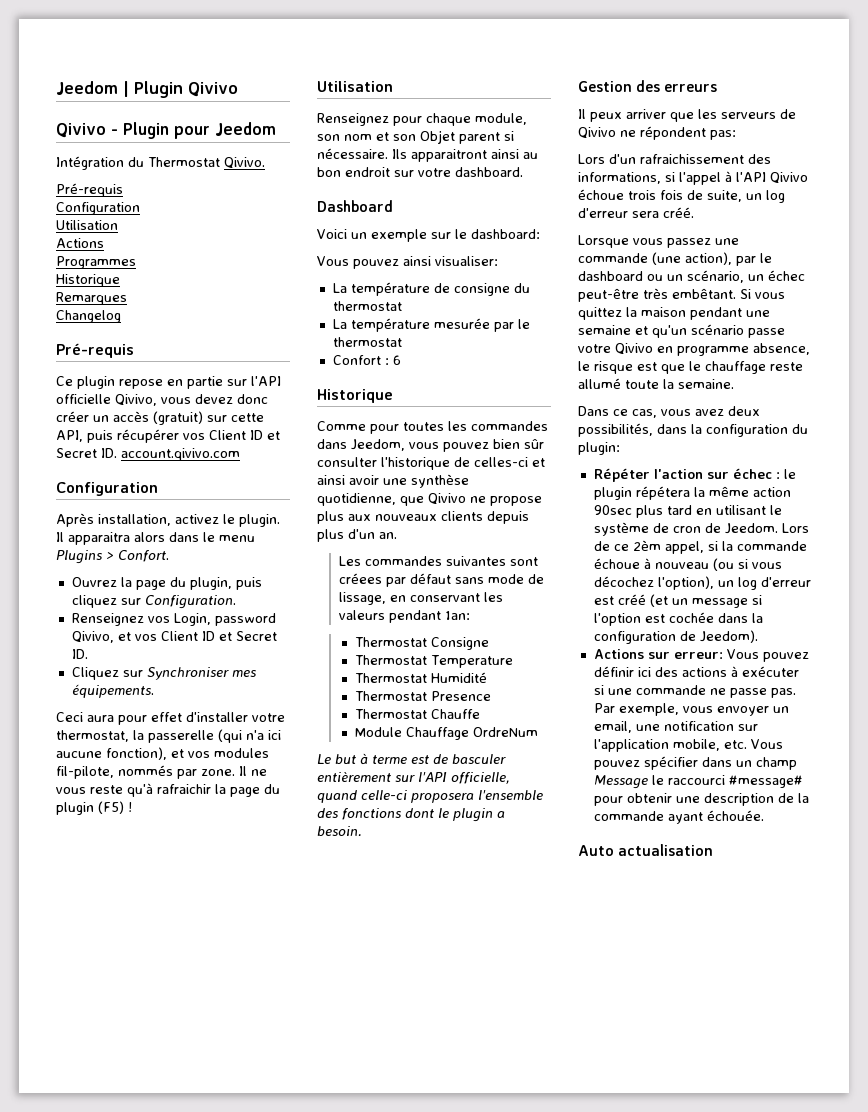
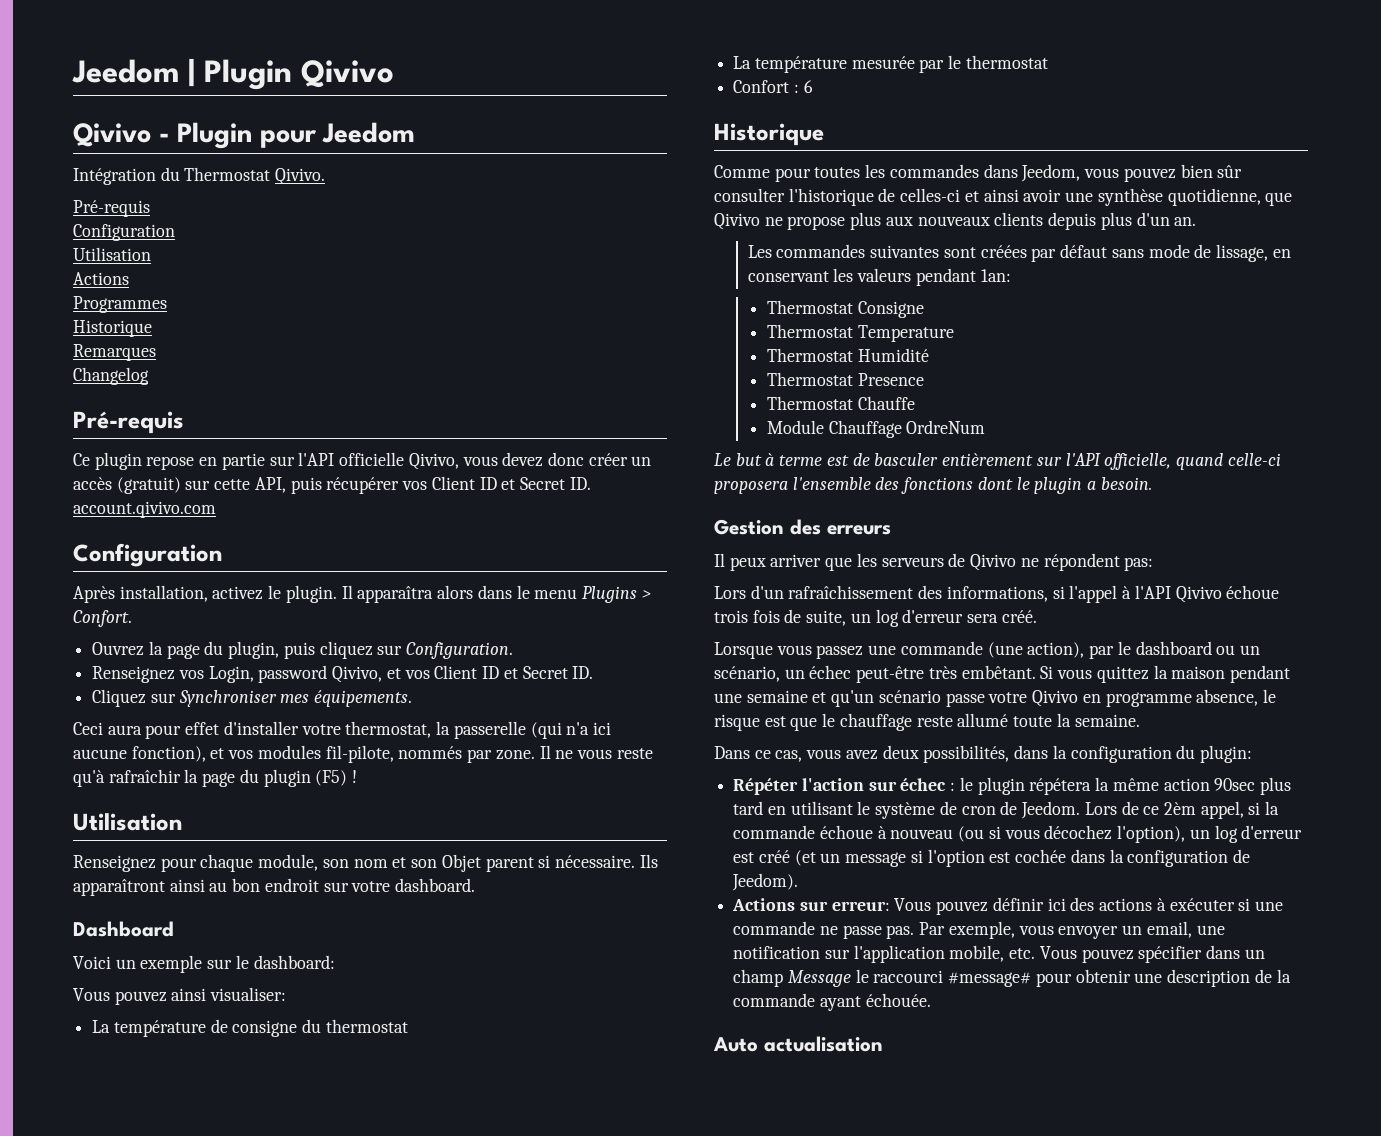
[68,532,130,545] apparaitra -> [357,586,434,603] apparaîtra
[157,784,211,794] rafraichir -> [108,769,181,783] rafraîchir
[411,149,487,162] apparaitront -> [73,879,165,896] apparaîtront
[338,573,382,584] créees -> [980,245,1027,258] créées
[640,154,744,164] rafraichissement -> [788,585,914,599] rafraîchissement

